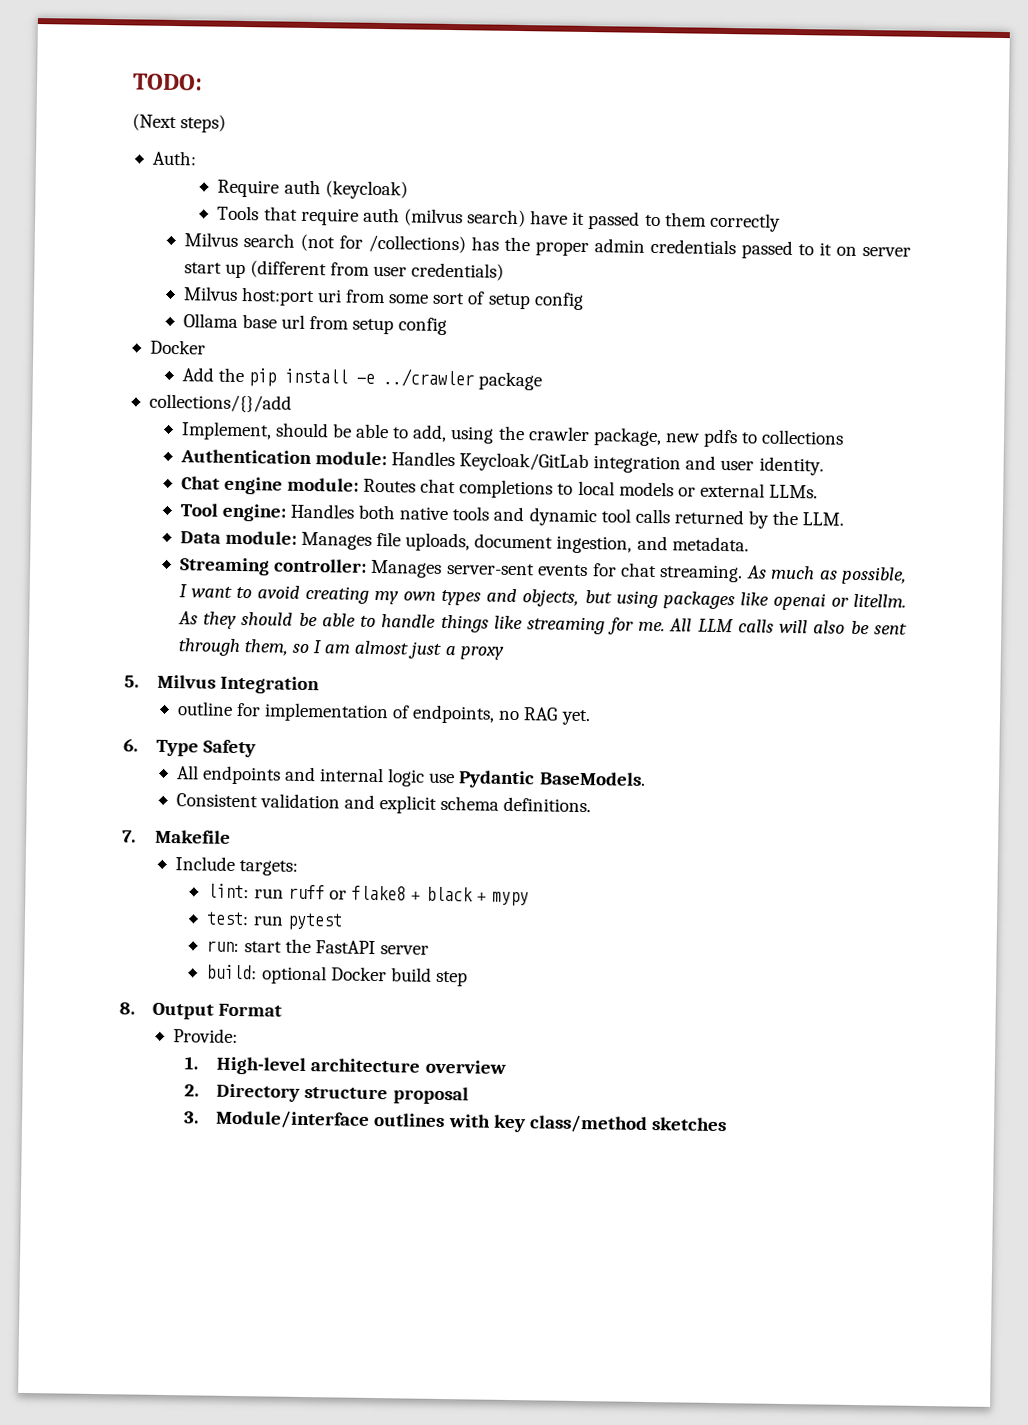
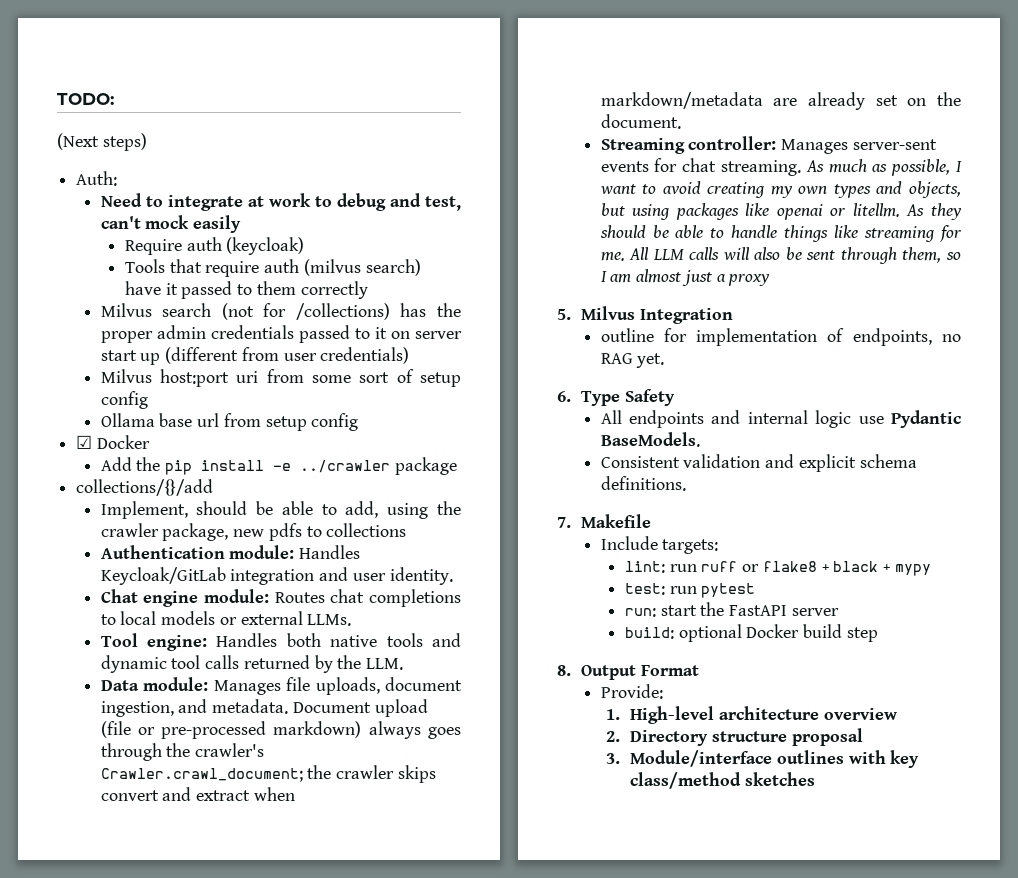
(197, 158) none -> [100,193,461,211] [100,215,242,233] // Need to integrate at work to debug and test, can't mock easily
(448, 326) none -> [76,435,93,449] ☑
(749, 544) none -> [292,699,428,717] [100,721,461,739] [100,743,265,761] [100,765,436,783] [100,787,295,801] [600,92,961,110] [600,114,681,129] Document upload (file or pre-processed markdown) always goes through the crawler's Crawler.crawl_document; the crawler skips convert and extract when markdown/metadata are already set on the document.

